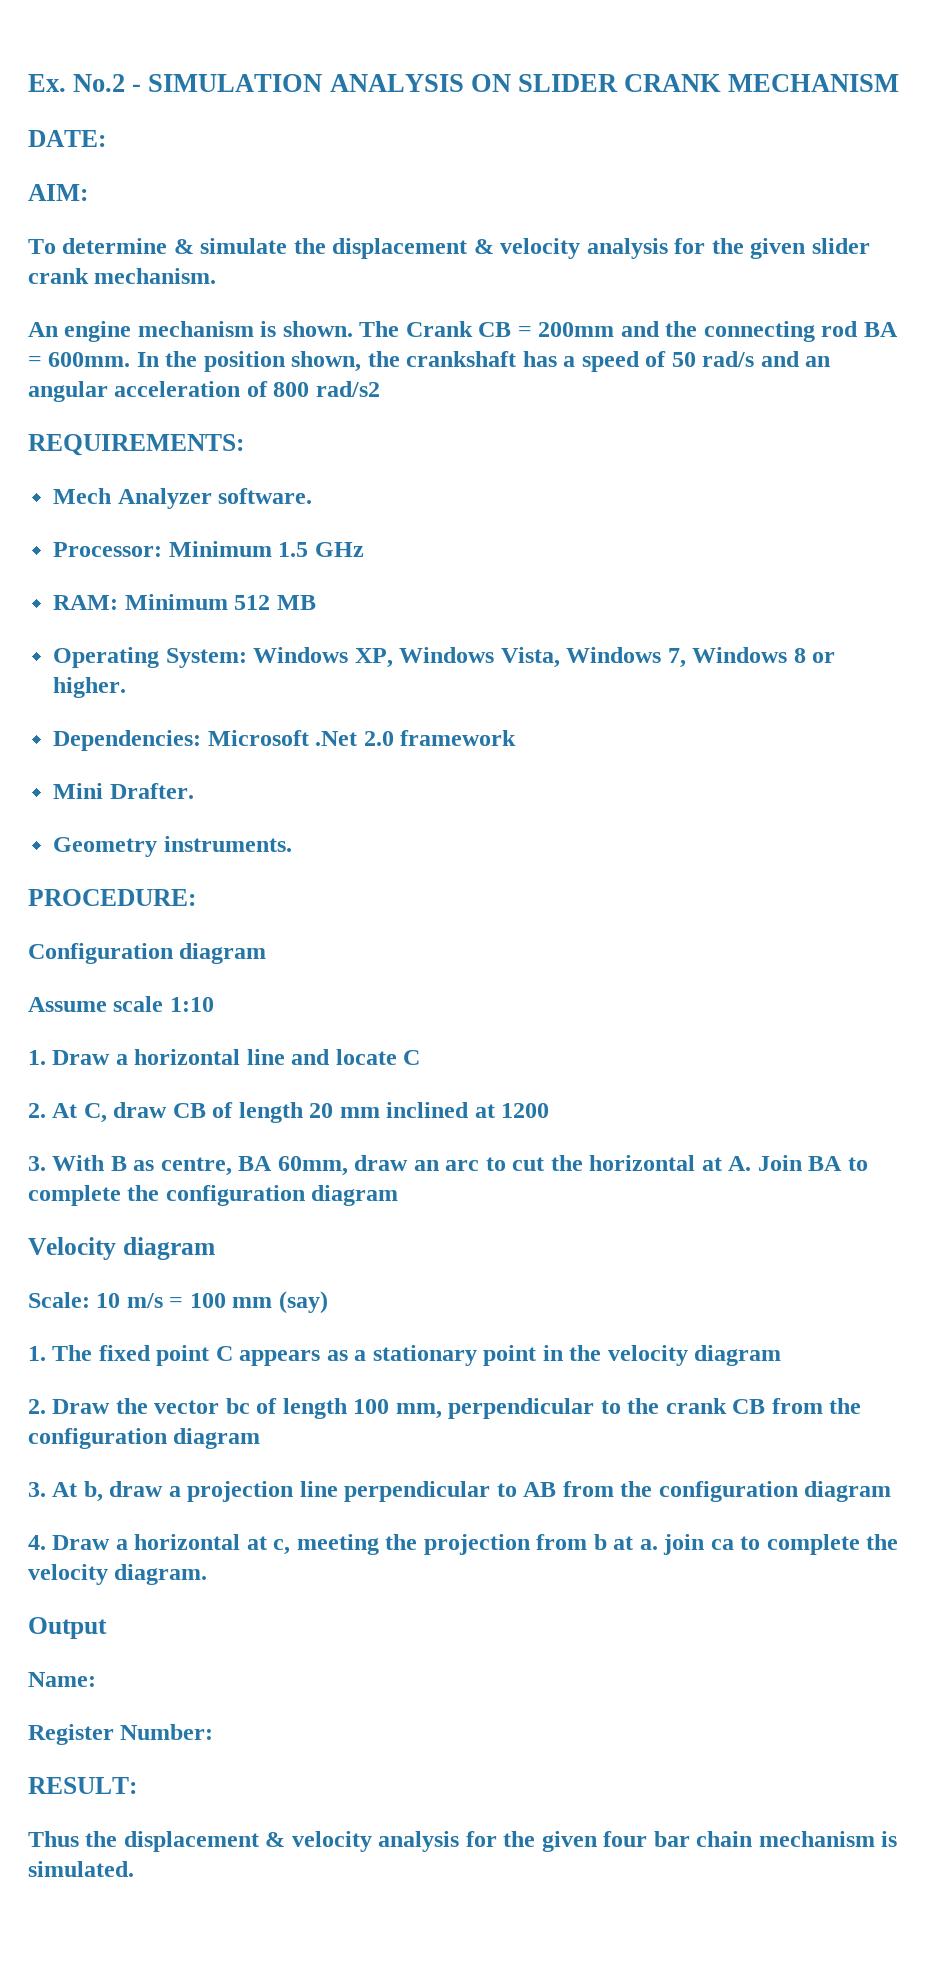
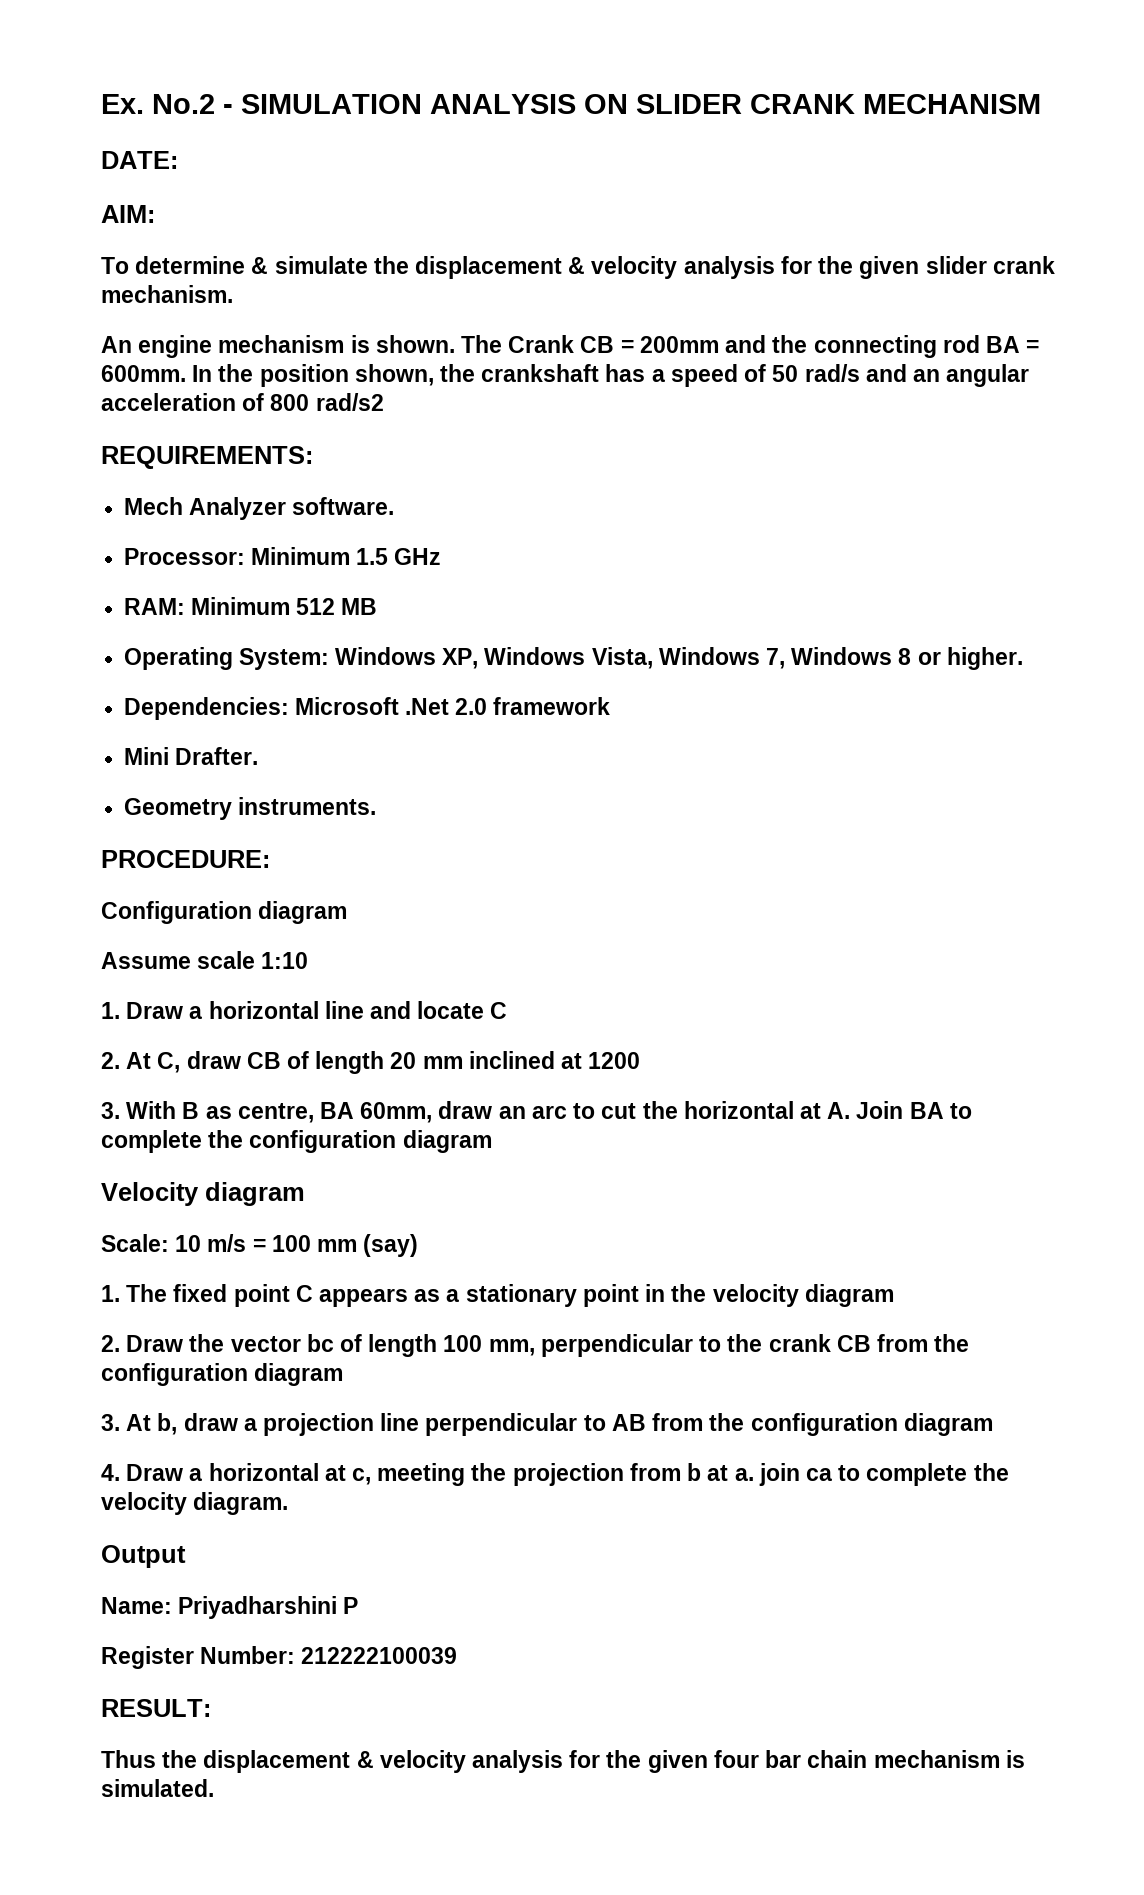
(96, 1679) none -> [178,1596,359,1619] Priyadharshini P
(214, 1732) none -> [301,1647,458,1664] 212222100039

